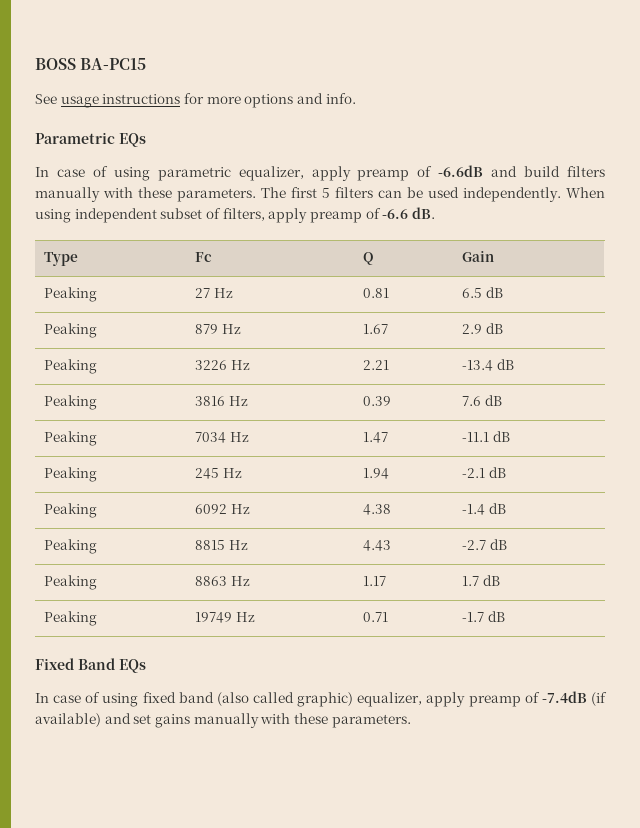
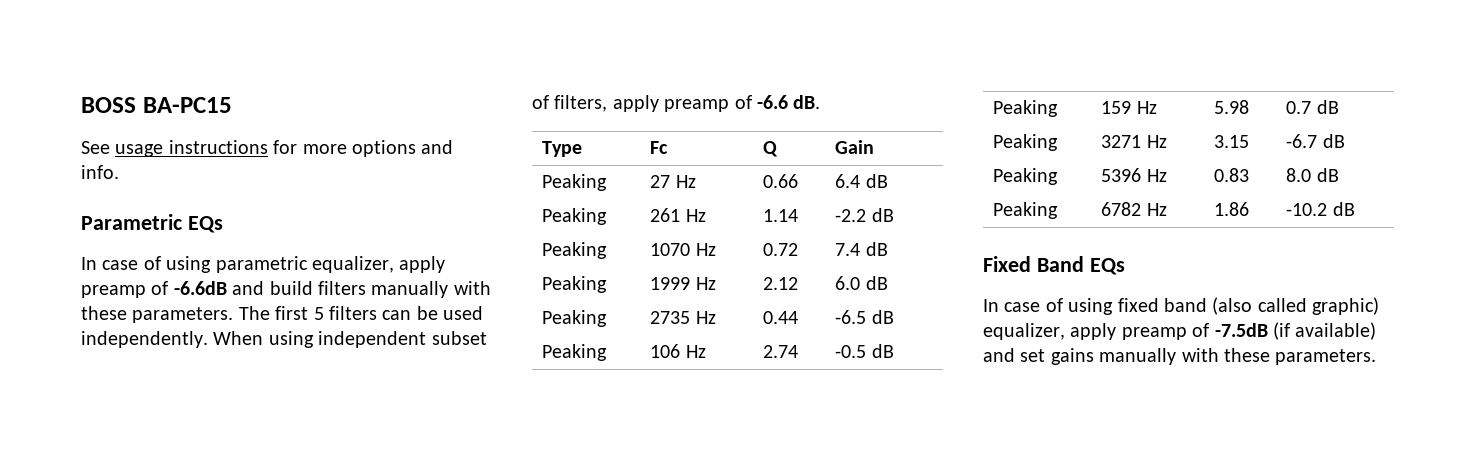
[362,288,389,298] [461,287,503,298] [43,323,97,338] [194,324,241,334] [362,324,388,334] [461,323,503,334] [43,359,97,374] [194,360,250,370] [362,360,389,370] [461,359,514,371] [43,395,97,410] [194,396,248,406] [362,396,391,406] [461,395,502,406] [43,431,97,446] [194,432,249,443] [362,432,388,443] [461,431,510,442] [43,467,97,482] [194,468,242,479] [362,468,389,479] [461,467,506,478] [43,503,97,518] [194,504,250,514] [362,504,391,515] [461,503,506,515] [43,539,97,554] [194,540,248,550] [362,540,391,551] [461,539,507,550] [43,575,97,590] [194,576,250,586] [362,576,386,586] [461,575,500,586] [43,611,97,626] [194,612,255,623] [362,612,388,622] [461,612,484,622] 0.81 | 6.5 dB // Peaking | 879 Hz | 1.67 | 2.9 dB // Peaking | 3226 Hz | 2.21 | -13.4 dB // Peaking | 3816 Hz | 0.39 | 7.6 dB // Peaking | 7034 Hz | 1.47 | -11.1 dB // Peaking | 245 Hz | 1.94 | -2.1 dB // Peaking | 6092 Hz | 4.38 | -1.4 dB // Peaking | 8815 Hz | 4.43 | -2.7 dB // Peaking | 8863 Hz | 1.17 | 1.7 dB // Peaking | 19749 Hz | 0.71 | -1.7 -> [763,174,799,188] [835,174,888,188] [542,208,608,225] [650,208,706,222] [763,209,799,222] [835,208,894,222] [542,242,608,259] [650,243,716,256] [763,243,799,256] [835,242,888,256] [542,276,608,293] [650,277,716,290] [763,277,799,290] [835,276,888,290] [542,310,608,327] [650,311,716,324] [763,311,799,324] [835,310,894,324] [542,344,608,361] [650,344,706,358] [763,345,799,358] [835,344,894,358] [993,100,1059,117] [1101,101,1157,114] [1214,100,1250,114] [1286,100,1339,114] [993,134,1059,151] [1101,135,1167,148] [1214,135,1250,148] [1286,134,1345,148] [993,168,1059,185] [1101,168,1167,182] [1214,168,1250,182] [1286,168,1339,182] [993,202,1059,219] [1101,202,1167,216] [1214,202,1250,216] [1286,203,1328,216] 0.66 | 6.4 dB // Peaking | 261 Hz | 1.14 | -2.2 dB // Peaking | 1070 Hz | 0.72 | 7.4 dB // Peaking | 1999 Hz | 2.12 | 6.0 dB // Peaking | 2735 Hz | 0.44 | -6.5 dB // Peaking | 106 Hz | 2.74 | -0.5 dB // Peaking | 159 Hz | 5.98 | 0.7 dB // Peaking | 3271 Hz | 3.15 | -6.7 dB // Peaking | 5396 Hz | 0.83 | 8.0 dB // Peaking | 6782 Hz | 1.86 | -10.2
[541,691,587,703] -7.4dB -> [1214,323,1268,337] -7.5dB

